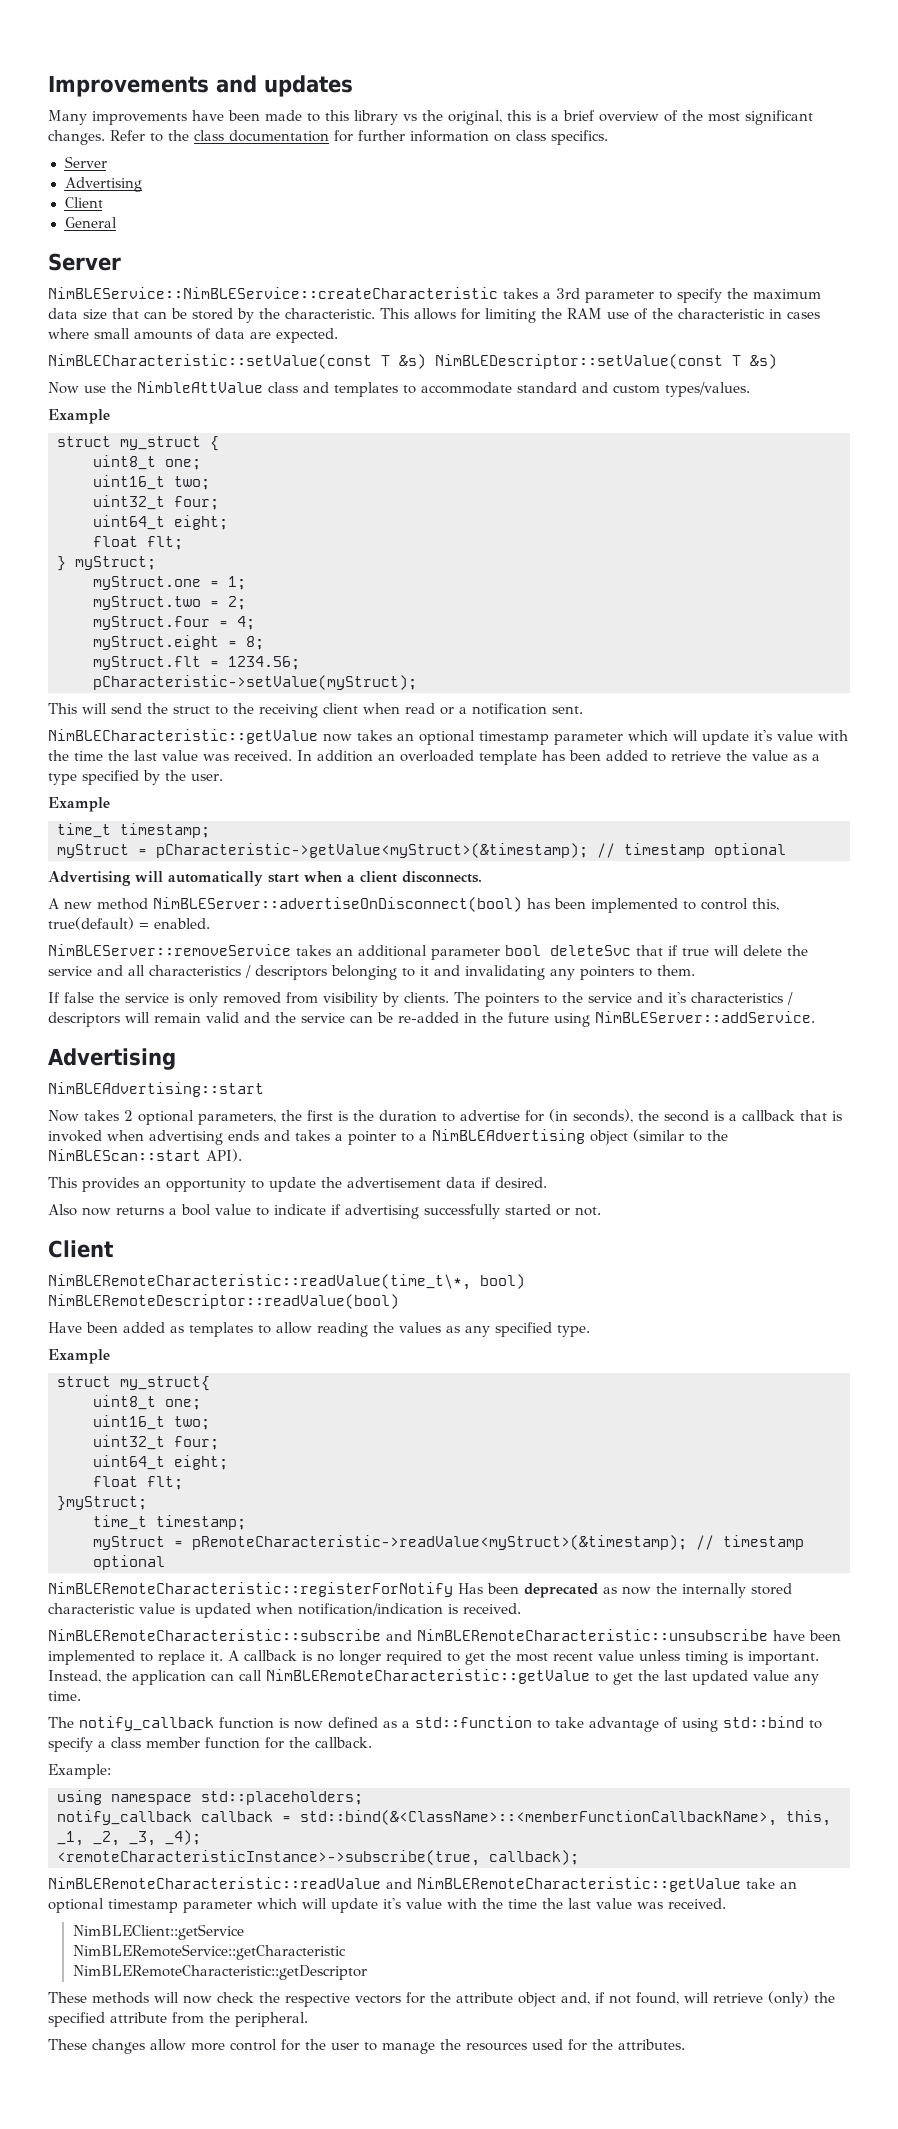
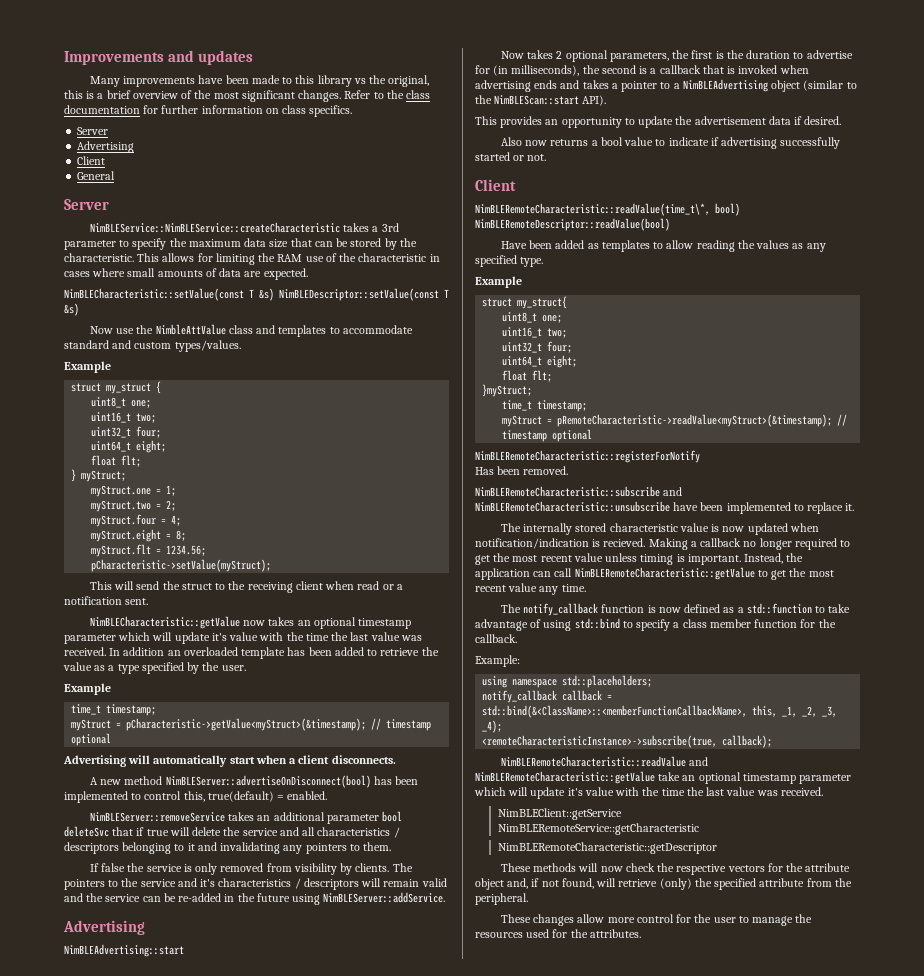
[573,1109,633,1123] seconds), -> [511,65,580,76] milliseconds),
(453, 1589) none -> (700, 456) //
[524,1583,792,1598] [48,1603,521,1618] deprecated as now the internally stored characteristic value is updated when notification/indication is received. -> [523,466,569,475] removed.
[228,1650,312,1661] A callback is -> [500,523,819,535] [475,538,742,550] // The internally stored characteristic value is now updated when notification/indication is recieved. Making a callback
[664,1670,748,1685] last updated -> [808,570,834,577] [475,585,506,592] most recent

